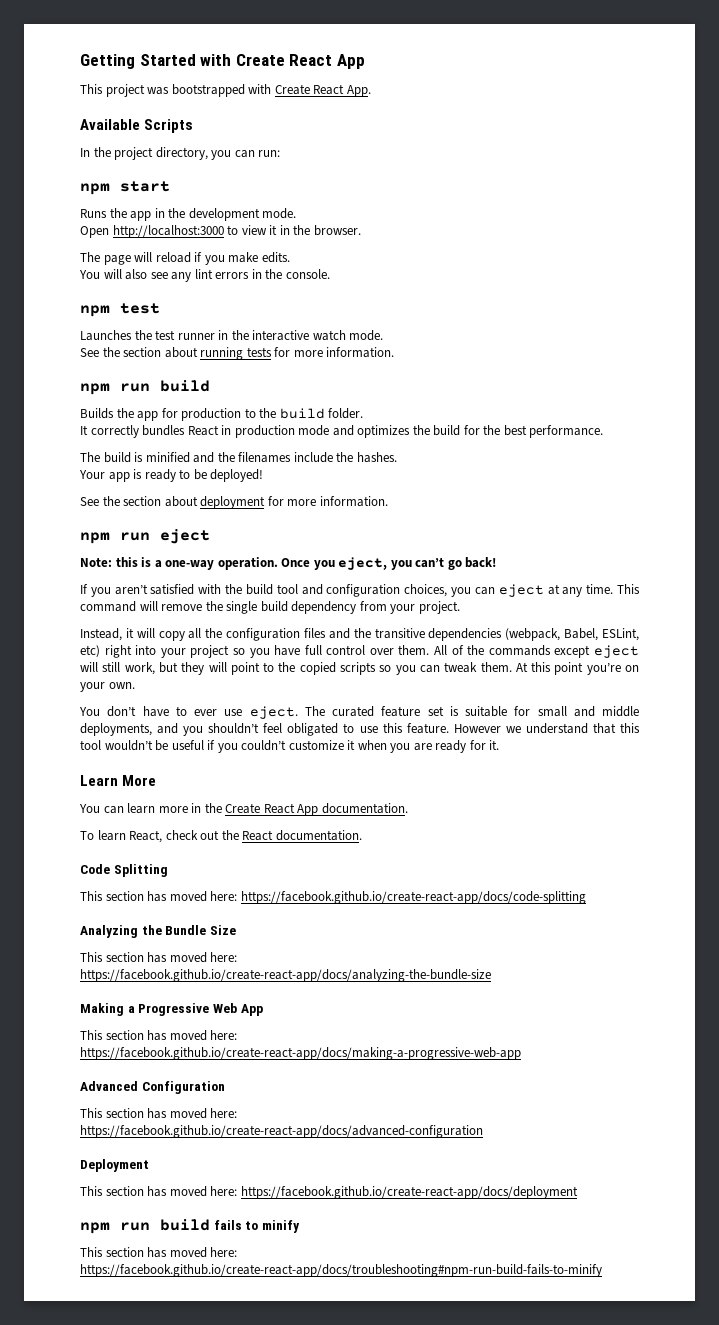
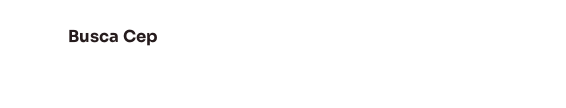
[80,54,365,69] [80,84,371,97] [80,119,194,133] [80,147,281,160] [80,181,170,195] [80,208,297,221] [80,225,361,238] [80,252,290,265] [79,269,330,282] [80,303,160,317] [80,330,384,341] [80,347,395,360] [80,380,210,395] [80,408,364,421] [80,425,604,438] [80,452,397,463] [79,469,264,482] [80,496,388,509] [80,529,210,544] [80,557,497,570] [80,584,640,597] [80,601,460,614] [80,628,639,641] [80,645,639,658] [80,662,640,675] [80,682,135,692] [79,706,639,719] [80,723,640,736] [80,740,500,753] [80,775,157,786] [79,803,408,816] [80,830,362,843] [80,864,168,877] [80,891,586,904] [80,925,236,938] [80,952,238,963] [80,969,491,982] [80,1003,263,1016] [80,1030,238,1041] [80,1047,521,1060] [80,1081,225,1094] [80,1108,238,1119] [80,1125,483,1138] [80,1159,149,1172] [80,1186,578,1199] [80,1219,300,1234] [80,1247,238,1258] [80,1264,602,1277] Getting Started with Create React App // This project was bootstrapped with Create React App. // Available Scripts // In the project directory, you can run: // npm start // Runs the app in the development mode. // Open http://localhost:3000 to view it in the browser. // The page will reload if you make edits. // You will also see any lint errors in the console. // npm test // Launches the test runner in the interactive watch mode. // See the section about running tests for more information. // npm run build // Builds the app for production to the build folder. // It correctly bundles React in production mode and optimizes the build for the best performance. // The build is minified and the filenames include the hashes. // Your app is ready to be deployed! // See the section about deployment for more information. // npm run eject // Note: this is a one-way operation. Once you eject, you can’t go back! // If you aren’t satisfied with the build tool and configuration choices, you can eject at any time. This command will remove the single build dependency from your project. // Instead, it will copy all the configuration files and the transitive dependencies (webpack, Babel, ESLint, etc) right into your project so you have full control over them. All of the commands except eject will still work, but they will point to the copied scripts so you can tweak them. At this point you’re on your own. // You don’t have to ever use eject. The curated feature set is suitable for small and middle deployments, and you shouldn’t feel obligated to use this feature. However we understand that this tool wouldn’t be useful if you couldn’t customize it when you are ready for it. // Learn More // You can learn more in the Create React App documentation. // To learn React, check out the React documentation. // Code Splitting // This section has moved here: https://facebook.github.io/create-react-app/docs/code-splitting // Analyzing the Bundle Size // This section has moved here: https://facebook.github.io/create-react-app/docs/analyzing-the-bundle-size // Making a Progressive Web App // This section has moved here: https://facebook.github.io/create-react-app/docs/making-a-progressive-web-app // Advanced Configuration // This section has moved here: https://facebook.github.io/create-react-app/docs/advanced-configuration // Deployment // This section has moved here: https://facebook.github.io/create-react-app/docs/deployment // npm run build fails to minify // This section has moved here: https://facebook.github.io/create-react-app/docs/troubleshooting#npm-run-build-fails-to-minify -> [68,29,159,46] Busca Cep

